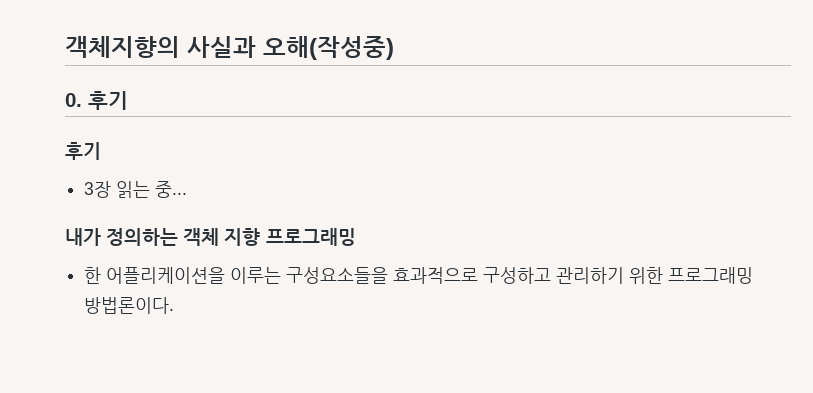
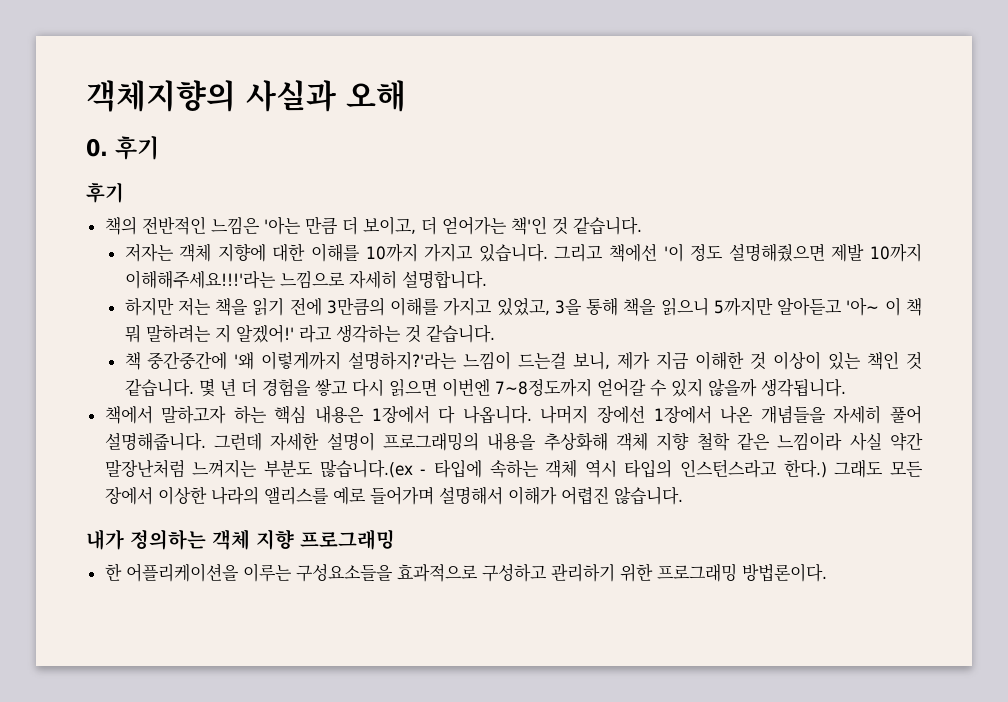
[263,36,394,60] 오해(작성중) -> [346,80,406,112] 오해
[84,181,188,198] 3장 읽는 중... -> [104,216,642,235] [124,243,922,262] [124,270,487,289] [124,297,922,316] [124,324,495,343] [124,351,922,370] [124,378,846,397] [104,405,923,424] [104,432,923,451] [104,459,923,478] [104,486,683,505] 책의 전반적인 느낌은 '아는 만큼 더 보이고, 더 얻어가는 책'인 것 같습니다. // 저자는 객체 지향에 대한 이해를 10까지 가지고 있습니다. 그리고 책에선 '이 정도 설명해줬으면 제발 10까지 이해해주세요!!!'라는 느낌으로 자세히 설명합니다. // 하지만 저는 책을 읽기 전에 3만큼의 이해를 가지고 있었고, 3을 통해 책을 읽으니 5까지만 알아듣고 '아~ 이 책 뭐 말하려는 지 알겠어!' 라고 생각하는 것 같습니다. // 책 중간중간에 '왜 이렇게까지 설명하지?'라는 느낌이 드는걸 보니, 제가 지금 이해한 것 이상이 있는 책인 것 같습니다. 몇 년 더 경험을 쌓고 다시 읽으면 이번엔 7~8정도까지 얻어갈 수 있지 않을까 생각됩니다. // 책에서 말하고자 하는 핵심 내용은 1장에서 다 나옵니다. 나머지 장에선 1장에서 나온 개념들을 자세히 풀어 설명해줍니다. 그런데 자세한 설명이 프로그래밍의 내용을 추상화해 객체 지향 철학 같은 느낌이라 사실 약간 말장난처럼 느껴지는 부분도 많습니다.(ex - 타입에 속하는 객체 역시 타입의 인스턴스라고 한다.) 그래도 모든 장에서 이상한 나라의 앨리스를 예로 들어가며 설명해서 이해가 어렵진 않습니다.

